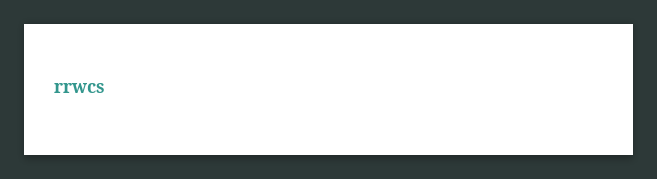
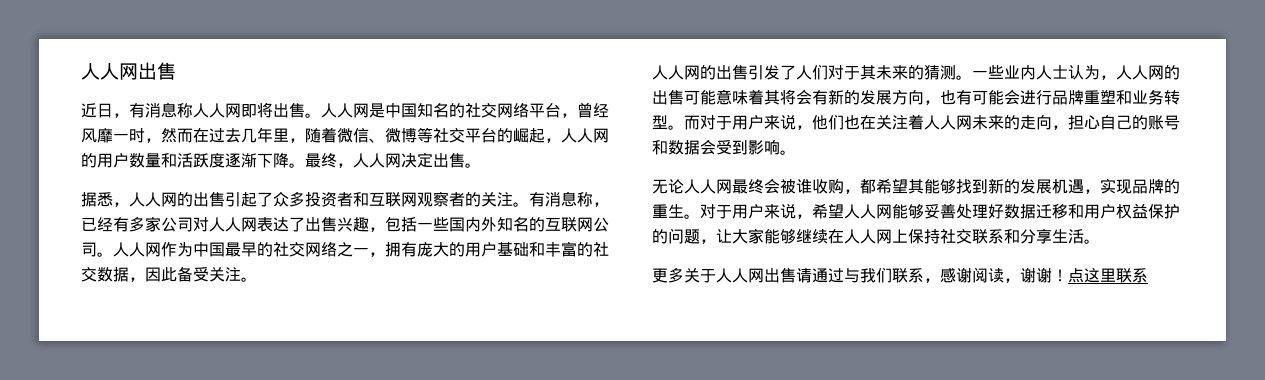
[54,83,105,93] rrwcs -> [81,62,176,80] [81,102,609,118] [81,127,609,143] [81,152,481,168] [81,191,609,207] [81,216,609,232] [81,241,609,257] [81,266,257,282] [652,64,1180,80] [652,89,1180,105] [652,114,1180,130] [652,139,796,155] [652,178,1180,194] [652,203,1180,219] [652,228,1100,244] [652,267,1148,283] 人人网出售 // 近日，有消息称人人网即将出售。人人网是中国知名的社交网络平台，曾经风靡一时，然而在过去几年里，随着微信、微博等社交平台的崛起，人人网的用户数量和活跃度逐渐下降。最终，人人网决定出售。 // 据悉，人人网的出售引起了众多投资者和互联网观察者的关注。有消息称，已经有多家公司对人人网表达了出售兴趣，包括一些国内外知名的互联网公司。人人网作为中国最早的社交网络之一，拥有庞大的用户基础和丰富的社交数据，因此备受关注。 // 人人网的出售引发了人们对于其未来的猜测。一些业内人士认为，人人网的出售可能意味着其将会有新的发展方向，也有可能会进行品牌重塑和业务转型。而对于用户来说，他们也在关注着人人网未来的走向，担心自己的账号和数据会受到影响。 // 无论人人网最终会被谁收购，都希望其能够找到新的发展机遇，实现品牌的重生。对于用户来说，希望人人网能够妥善处理好数据迁移和用户权益保护的问题，让大家能够继续在人人网上保持社交联系和分享生活。 // 更多关于人人网出售请通过与我们联系，感谢阅读，谢谢！点这里联系

